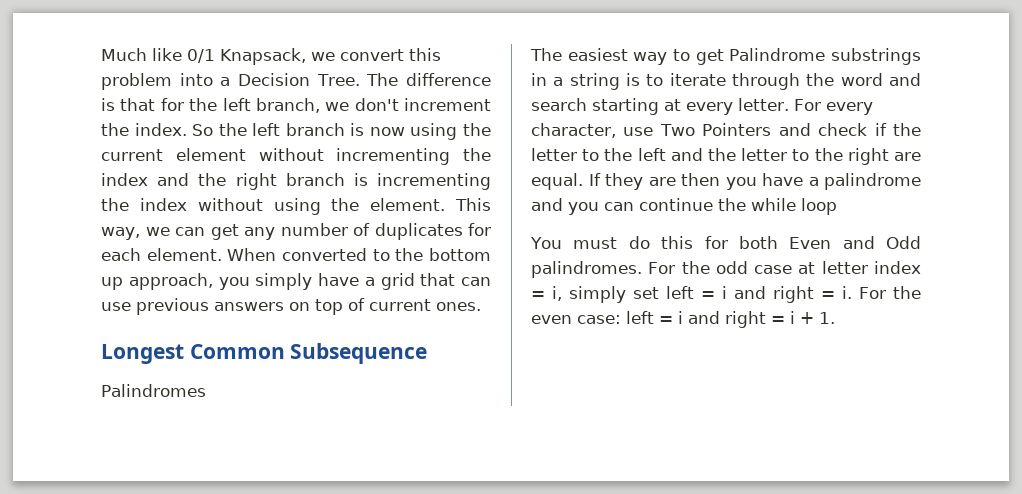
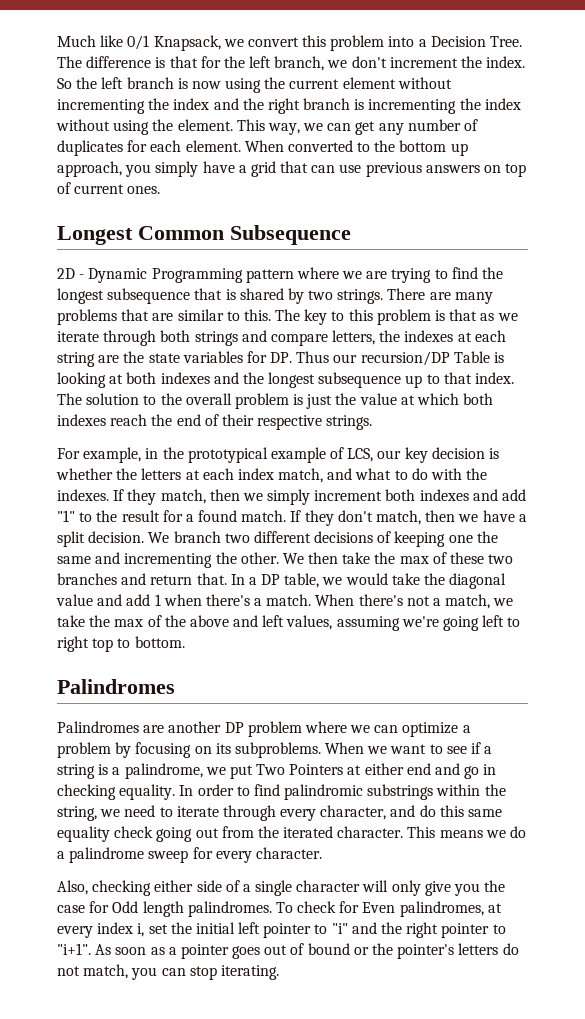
[101,384,206,397] [530,48,921,65] [531,73,921,90] [531,98,873,115] [531,123,921,138] [531,148,921,165] [531,173,921,190] [531,198,837,215] [530,236,921,249] [531,261,921,278] [531,286,921,303] [531,311,835,328] Palindromes // The easiest way to get Palindrome substrings in a string is to iterate through the word and search starting at every letter. For every character, use Two Pointers and check if the letter to the left and the letter to the right are equal. If they are then you have a palindrome and you can continue the while loop // You must do this for both Even and Odd palindromes. For the odd case at letter index = i, simply set left = i and right = i. For the even case: left = i and right = i + 1. -> [57,267,504,283] [57,288,493,304] [57,309,518,325] [57,330,506,346] [57,351,505,367] [57,372,515,388] [57,393,494,409] [57,414,373,430] [57,447,500,463] [56,468,488,483] [57,489,527,505] [57,510,527,526] [57,531,498,547] [57,552,514,568] [57,573,507,589] [56,594,514,609] [57,615,521,631] [57,636,185,652] [57,679,175,694] [57,721,471,737] [57,742,493,758] [57,763,497,779] [57,784,506,800] [57,805,503,821] [57,826,527,842] [57,847,322,863] [57,880,506,896] [57,901,502,917] [57,922,506,938] [57,943,519,959] [57,964,279,980] 2D - Dynamic Programming pattern where we are trying to find the longest subsequence that is shared by two strings. There are many problems that are similar to this. The key to this problem is that as we iterate through both strings and compare letters, the indexes at each string are the state variables for DP. Thus our recursion/DP Table is looking at both indexes and the longest subsequence up to that index. The solution to the overall problem is just the value at which both indexes reach the end of their respective strings. // For example, in the prototypical example of LCS, our key decision is whether the letters at each index match, and what to do with the indexes. If they match, then we simply increment both indexes and add "1" to the result for a found match. If they don't match, then we have a split decision. We branch two different decisions of keeping one the same and incrementing the other. We then take the max of these two branches and return that. In a DP table, we would take the diagonal value and add 1 when there's a match. When there's not a match, we take the max of the above and left values, assuming we're going left to right top to bottom. // Palindromes // Palindromes are another DP problem where we can optimize a problem by focusing on its subproblems. When we want to see if a string is a palindrome, we put Two Pointers at either end and go in checking equality. In order to find palindromic substrings within the string, we need to iterate through every character, and do this same equality check going out from the iterated character. This means we do a palindrome sweep for every character. // Also, checking either side of a single character will only give you the case for Odd length palindromes. To check for Even palindromes, at every index i, set the initial left pointer to "i" and the right pointer to "i+1". As soon as a pointer goes out of bound or the pointer's letters do not match, you can stop iterating.

